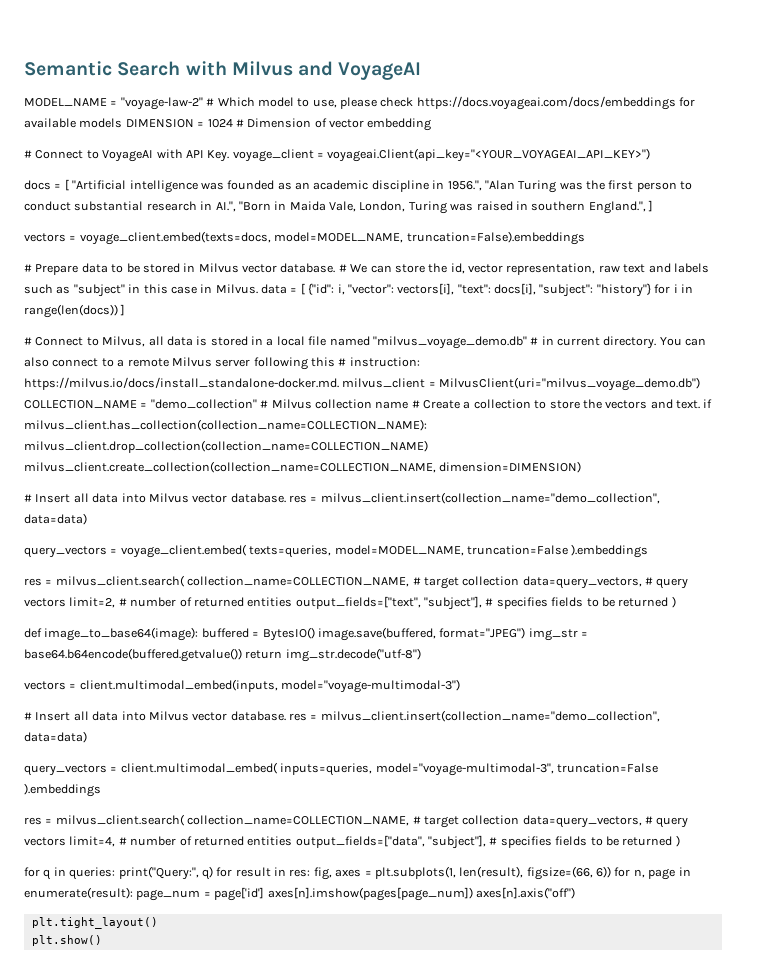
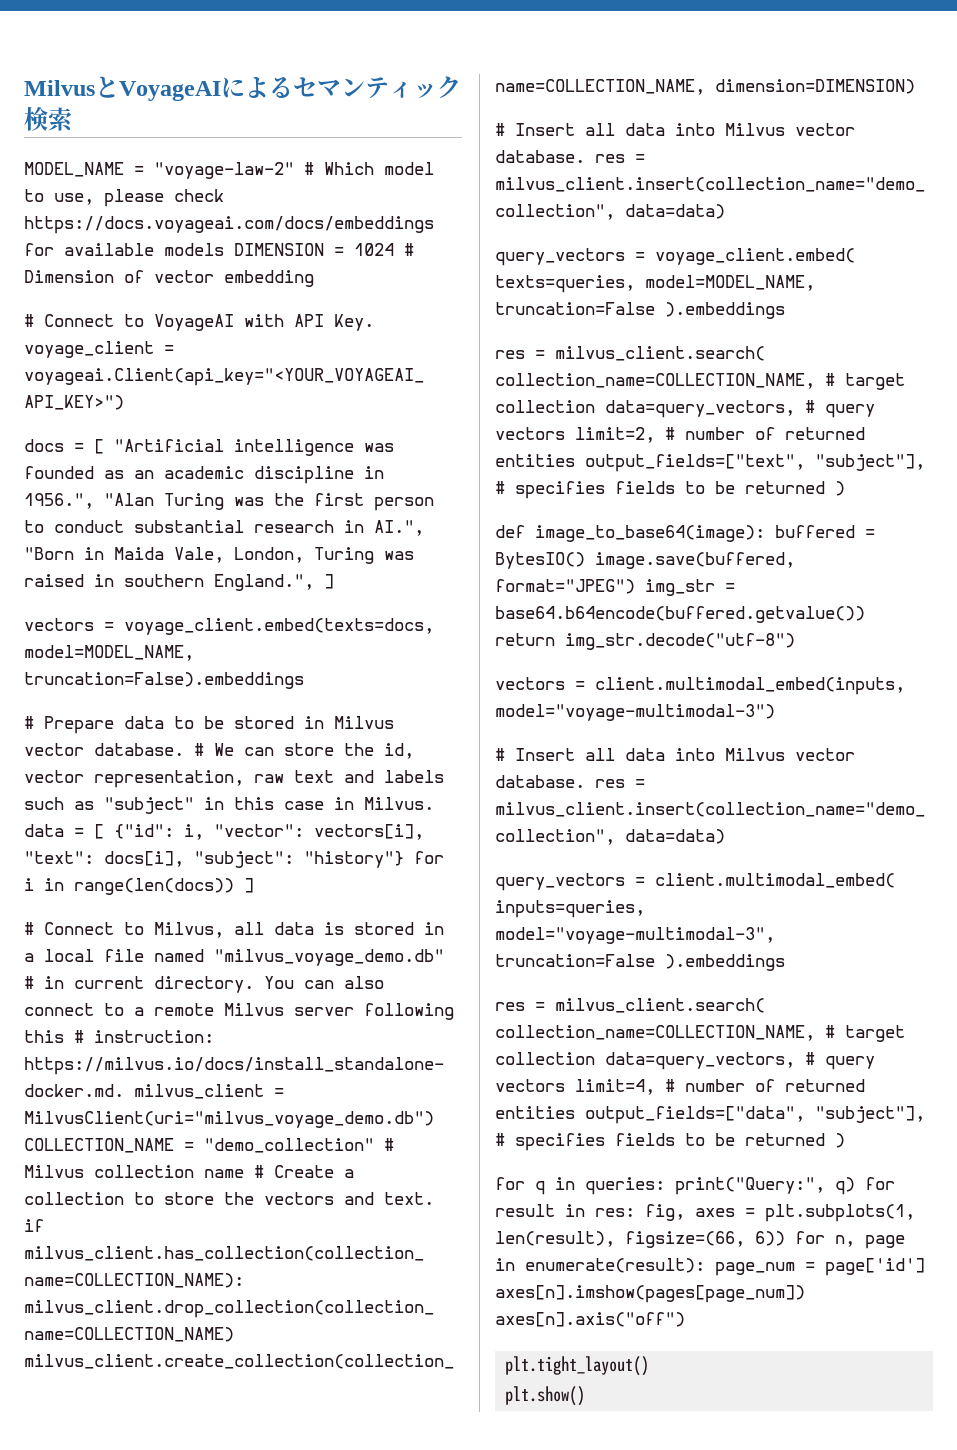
[24,61,422,80] Semantic Search with Milvus and VoyageAI -> [24,76,461,101] [24,106,72,132] MilvusとVoyageAIによるセマンティック検索

